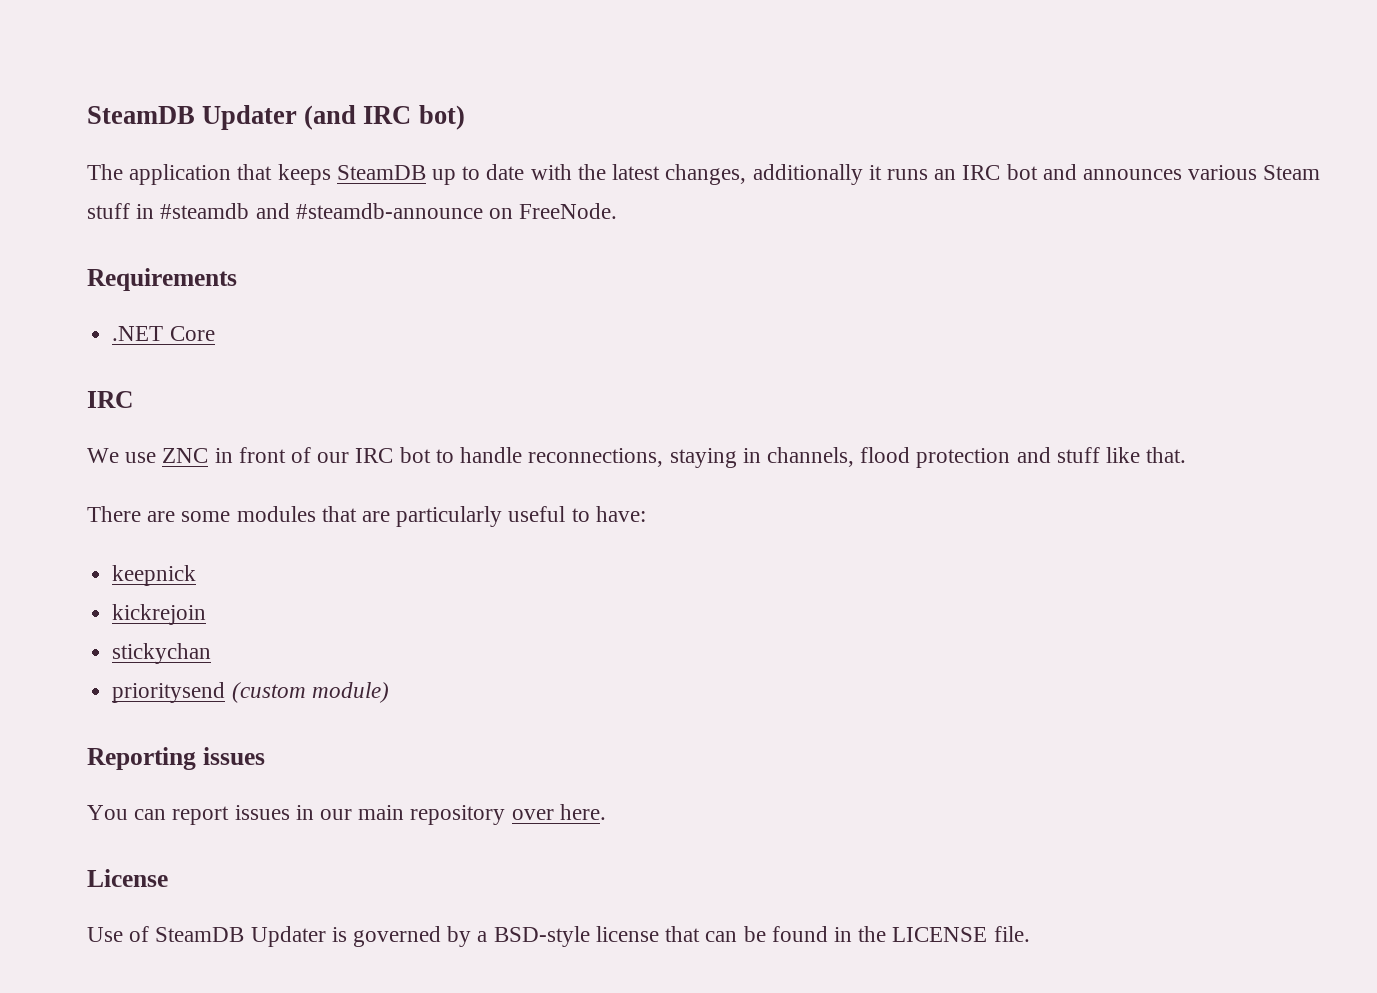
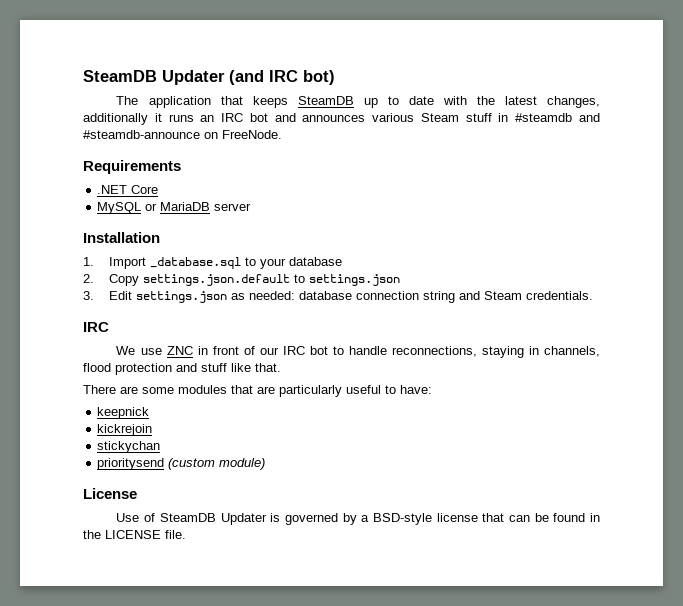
(215, 333) none -> [97,202,252,214] [83,232,160,243] [83,257,342,269] [83,274,400,286] [83,291,593,303] // MySQL or MariaDB server // Installation // 1. Import _database.sql to your database // 2. Copy settings.json.default to settings.json // 3. Edit settings.json as needed: database connection string and Steam credentials.
[87,747,265,770] [87,804,606,825] // Reporting issues // You can report issues in our main repository over here. -> (266, 464) none

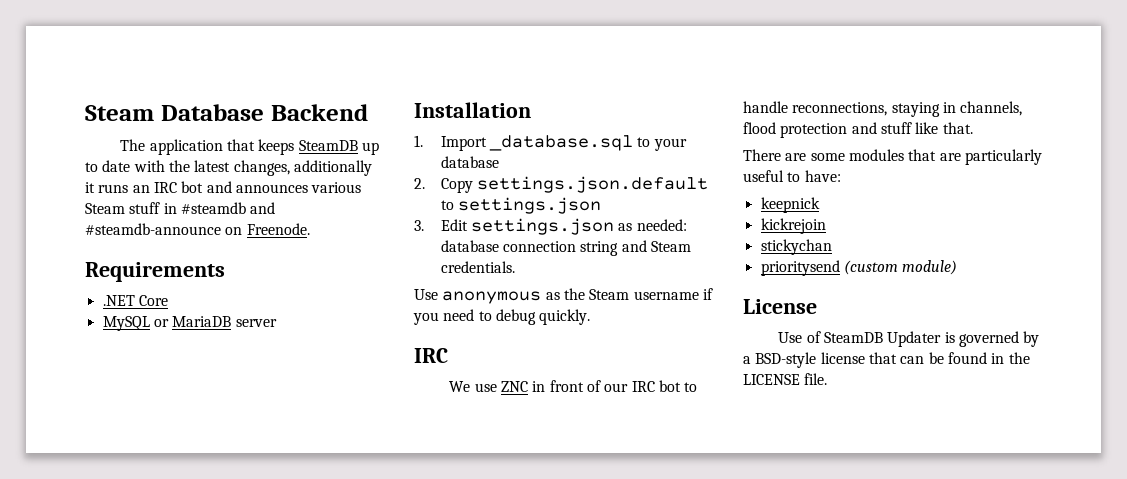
[83,70,335,85] SteamDB Updater (and IRC bot) -> [85,104,368,121] Steam Database Backend
[222,130,282,139] FreeNode. -> [246,223,310,235] Freenode.
(593, 295) none -> [414,288,713,304] [413,309,591,325] // Use anonymous as the Steam username if you need to debug quickly.

